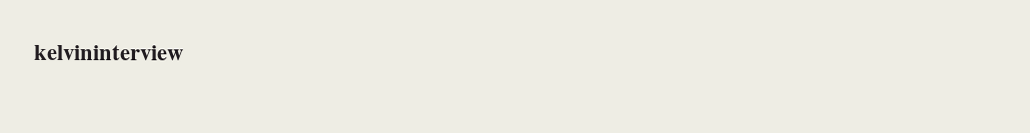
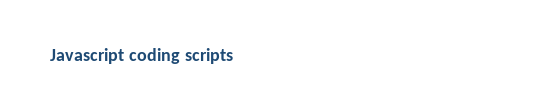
[34,44,184,61] kelvininterview -> [50,48,233,64] Javascript coding scripts

